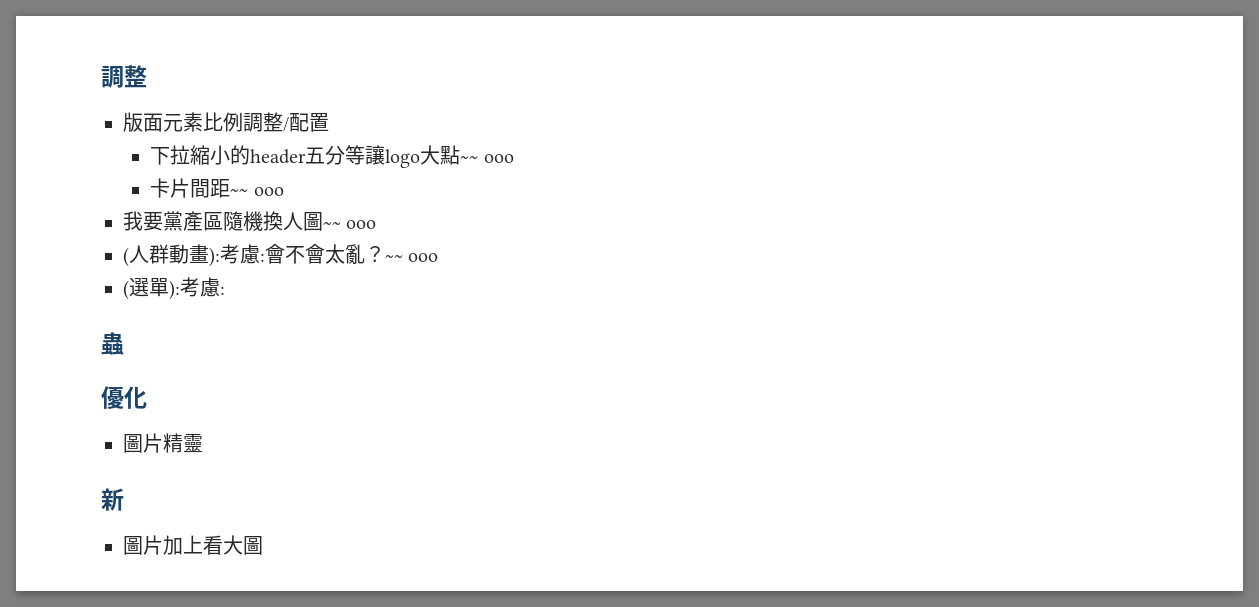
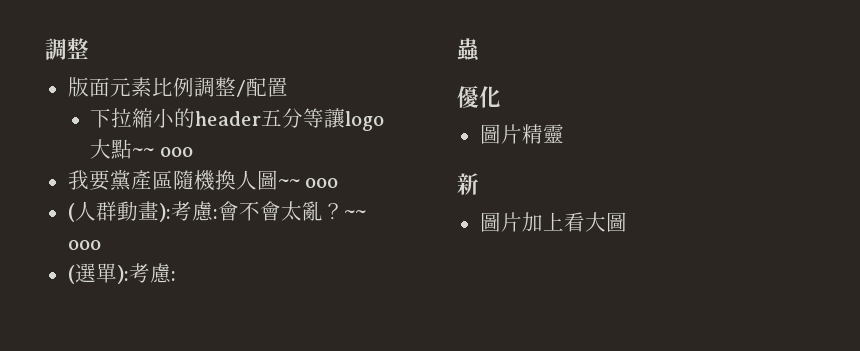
[150,178,284,198] // 卡片間距~~ ooo -> (193, 152) none

